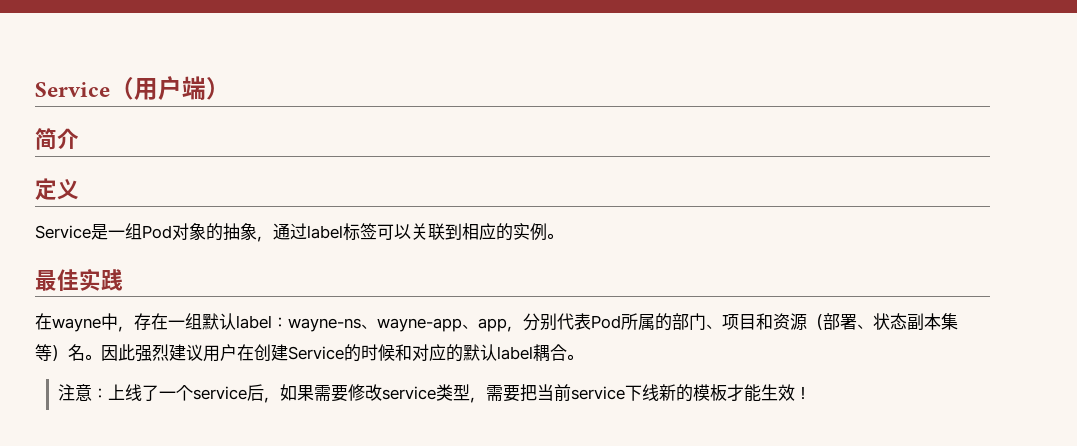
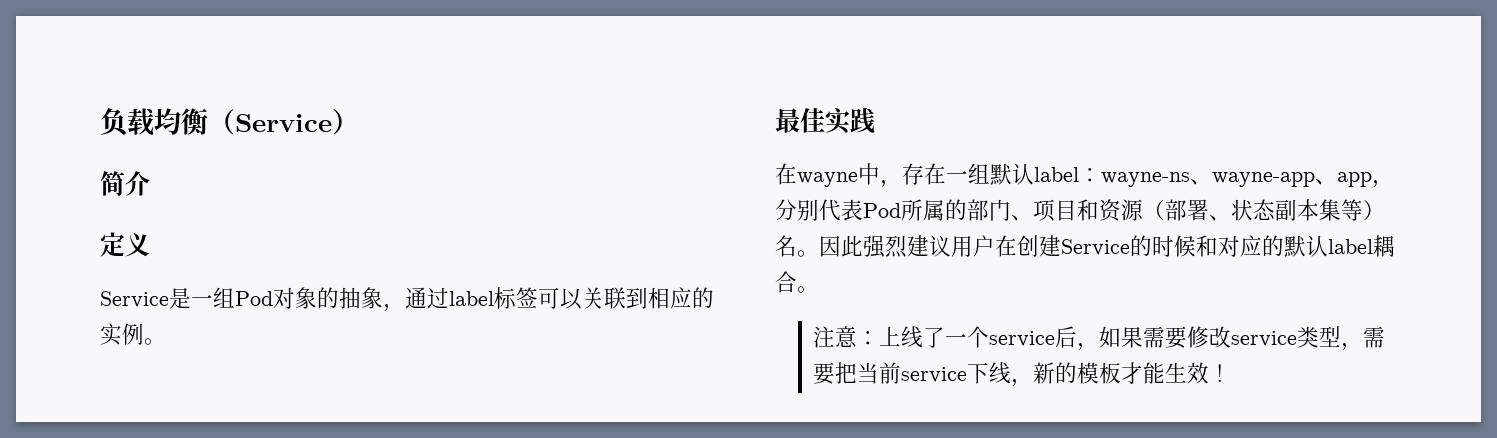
[35,76,206,100] Service（用户端 -> [100,108,332,136] 负载均衡（Service
(660, 392) none -> [1011,379,1034,387] ，

